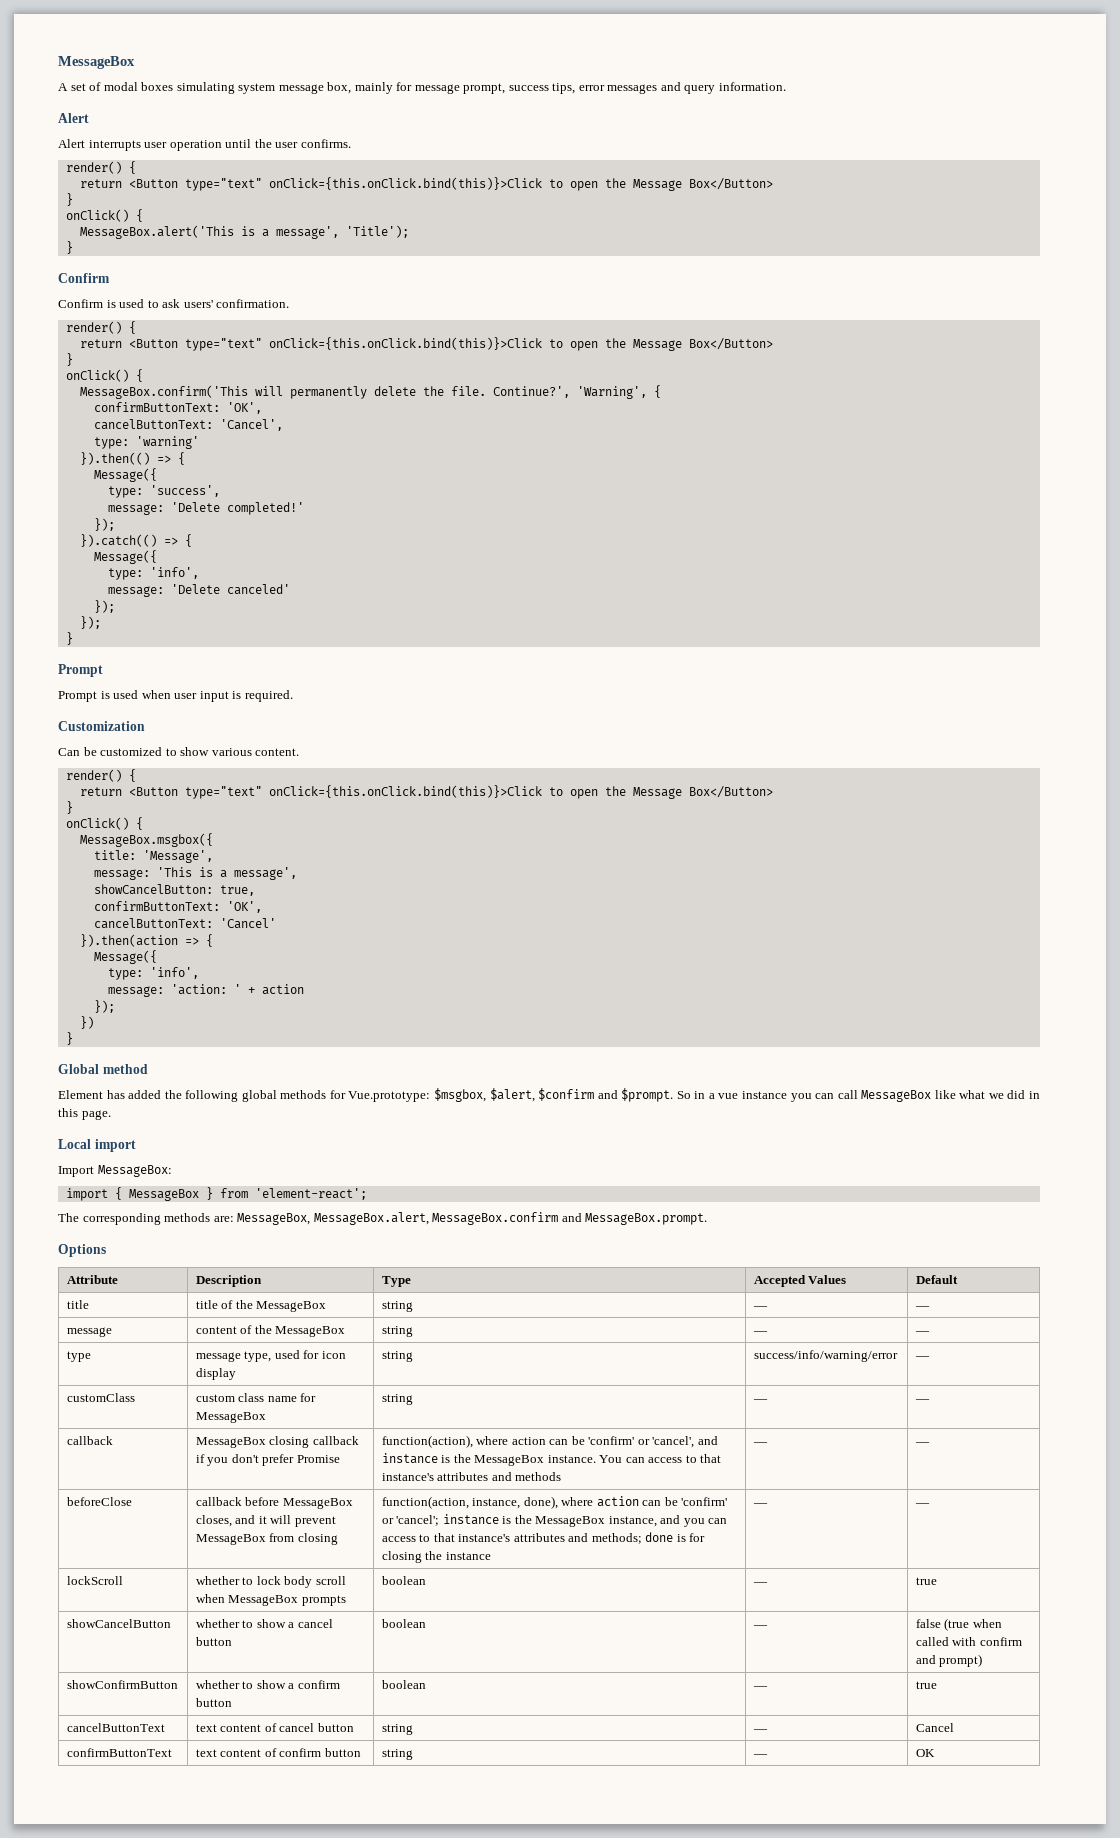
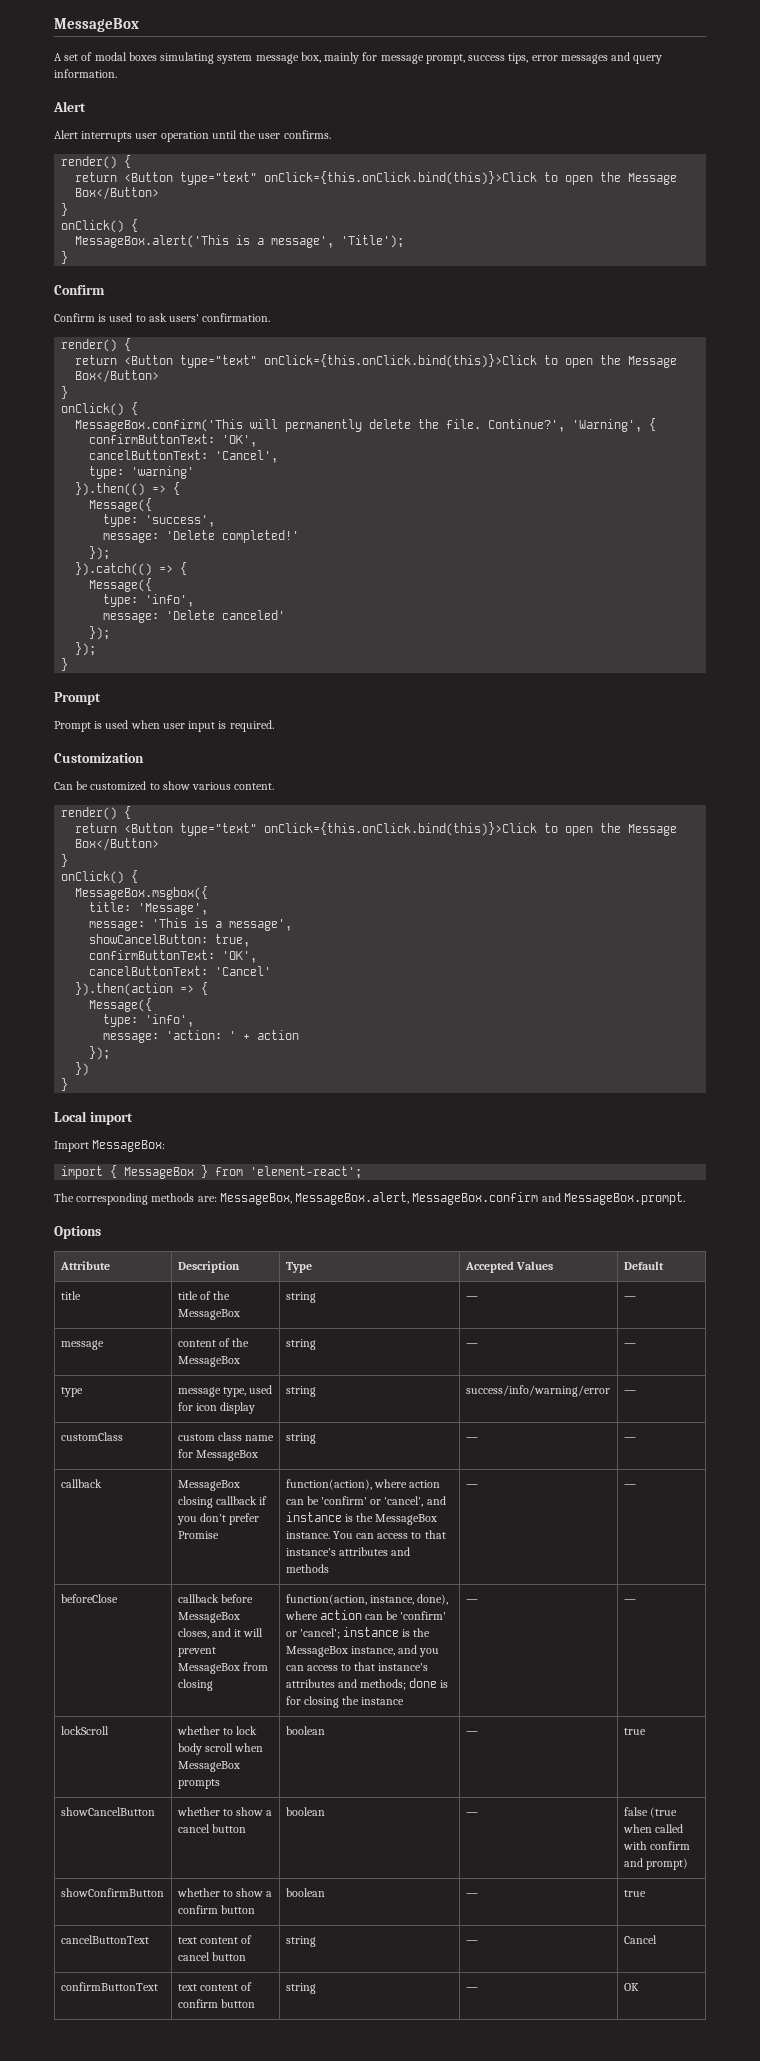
[58,1064,148,1074] [58,1088,1040,1102] [58,1108,111,1120] // Global method // Element has added the following global methods for Vue.prototype: $msgbox, $alert, $confirm and $prompt. So in a vue instance you can call MessageBox like what we did in this page. -> (69, 1084) none

